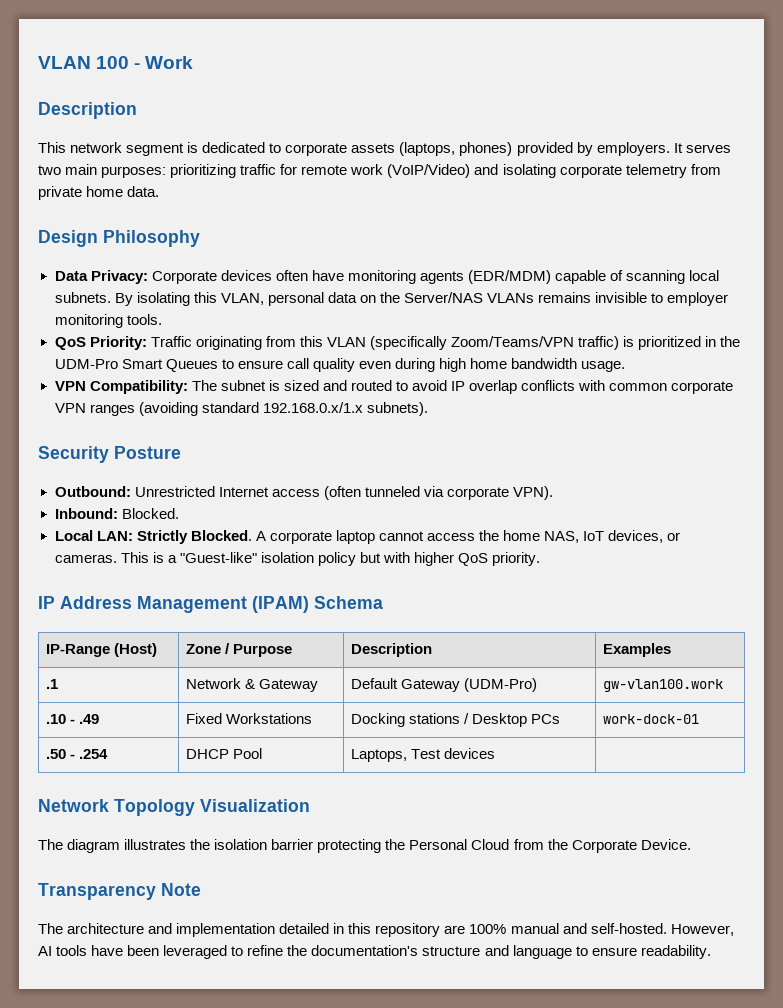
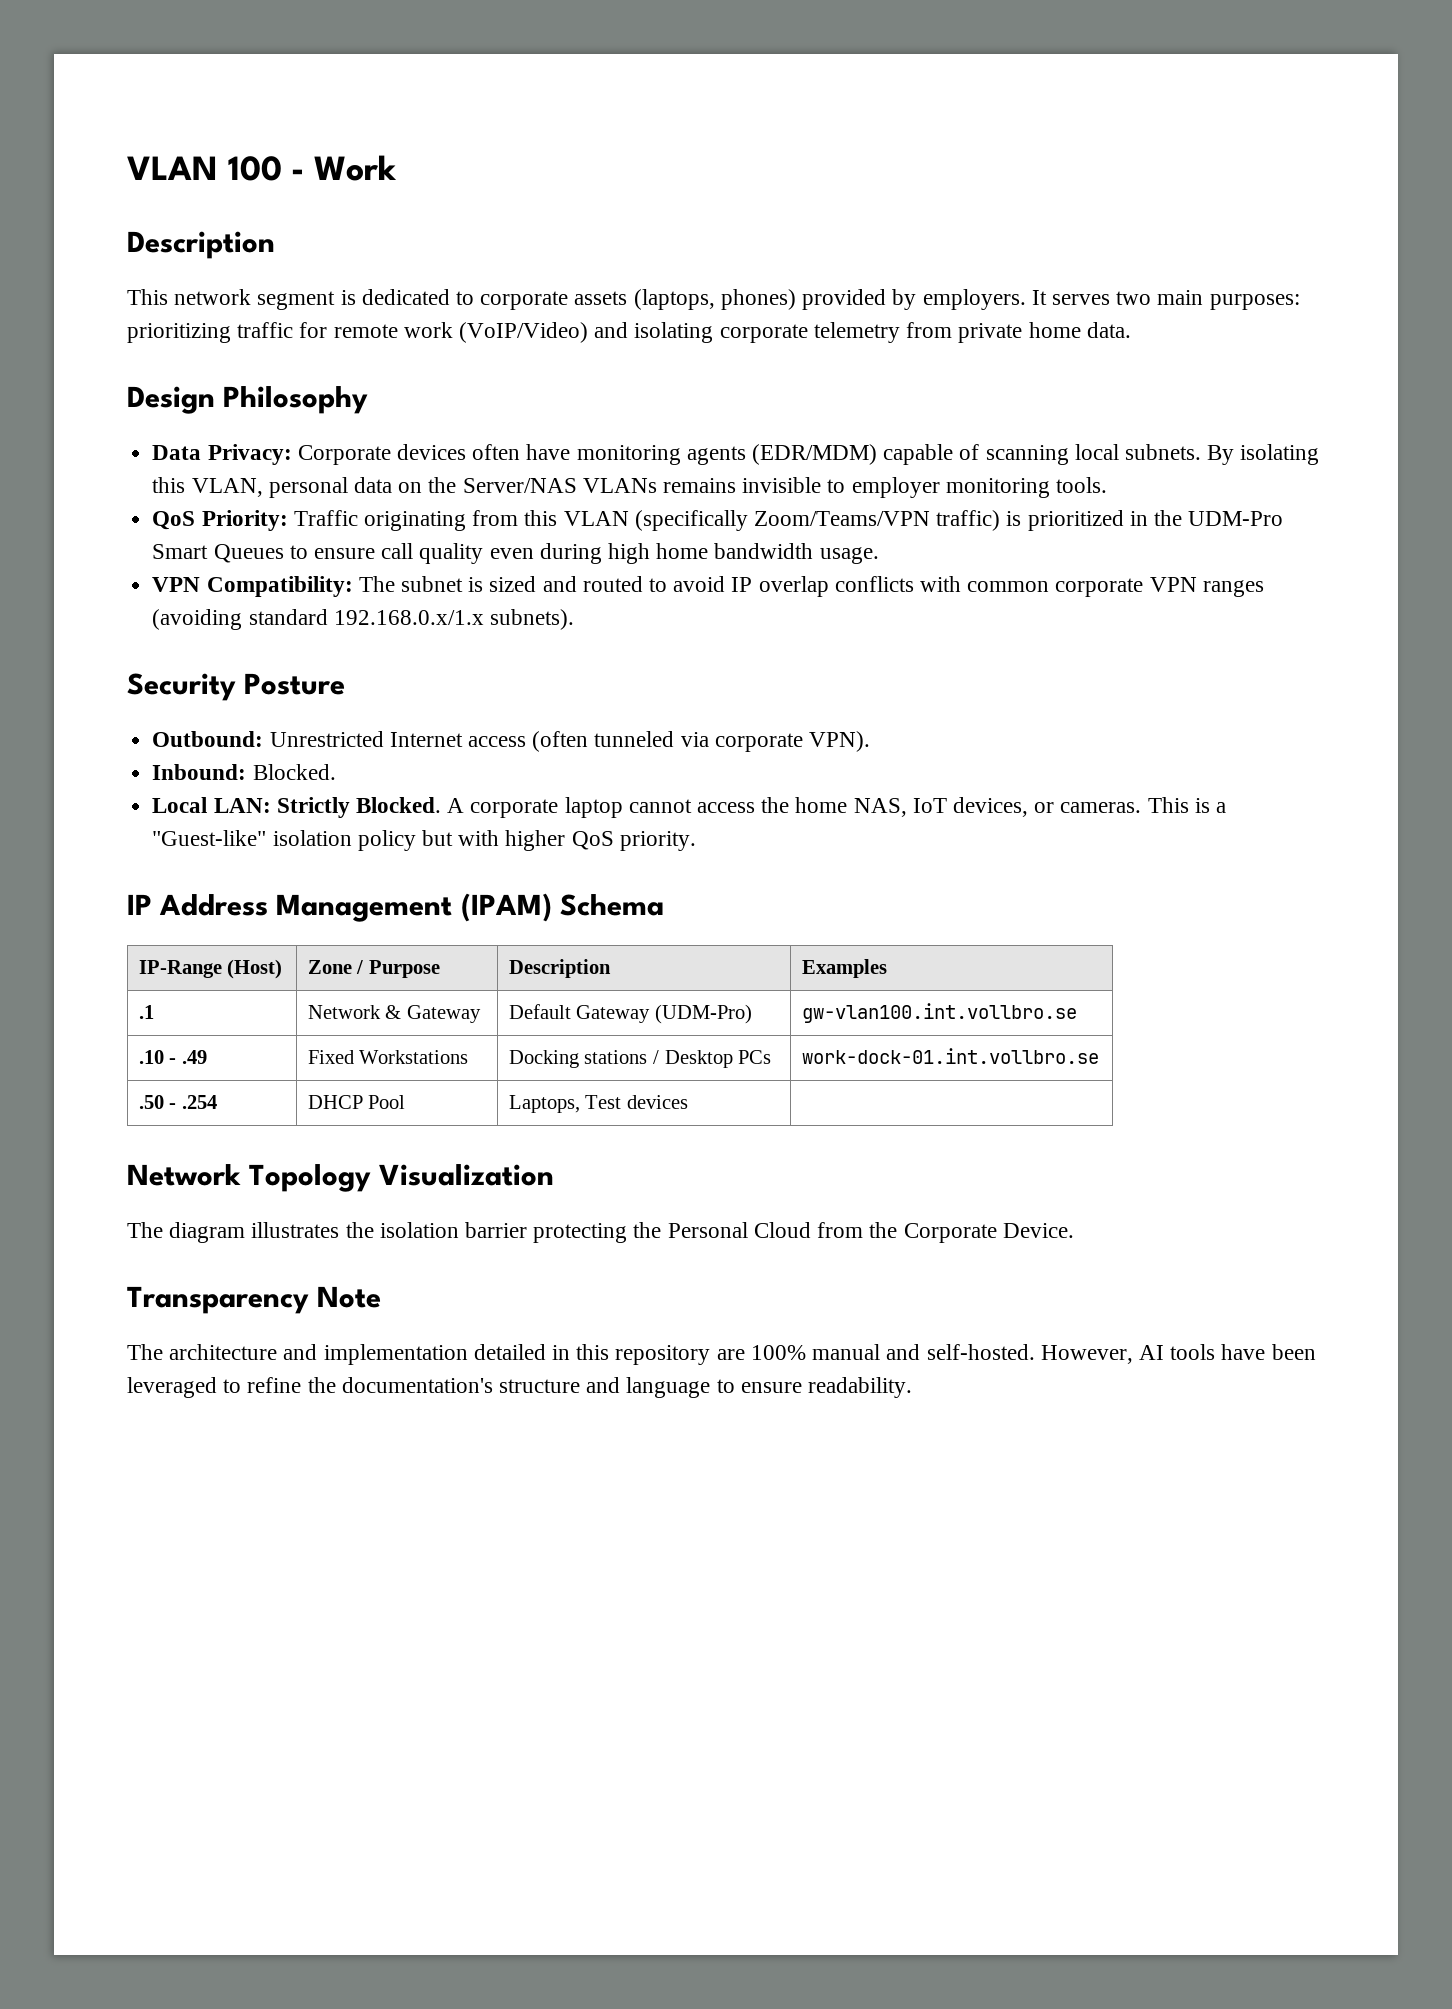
[602,679,723,692] gw-vlan100.work -> [801,1003,1077,1023] gw-vlan100.int.vollbro.se
[602,714,699,724] work-dock-01 -> [801,1048,1099,1064] work-dock-01.int.vollbro.se

